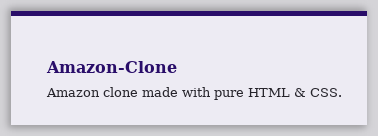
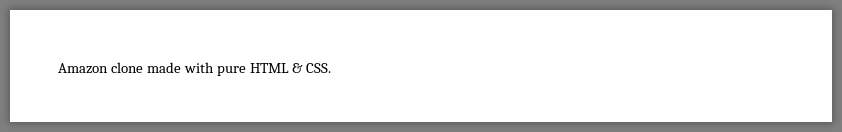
[46,61,177,73] Amazon-Clone // -> (58, 68) none

